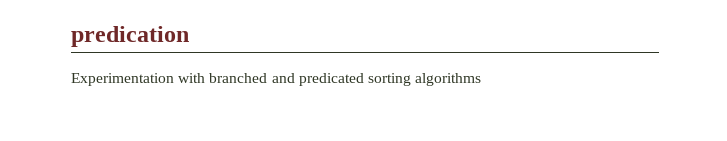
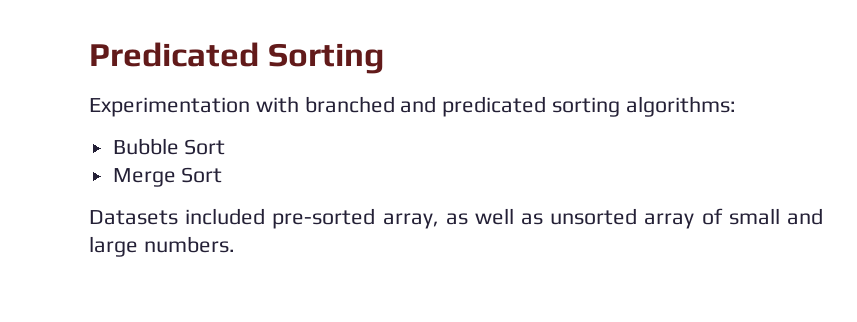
[71,26,189,47] predication -> [89,42,385,74] Predicated Sorting
[415,73,482,86] algorithms -> [625,96,736,117] [112,138,226,155] [112,167,223,187] [89,208,823,229] [89,236,235,257] algorithms: // Bubble Sort // Merge Sort // Datasets included pre-sorted array, as well as unsorted array of small and large numbers.

